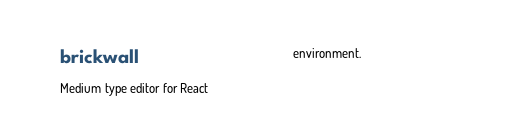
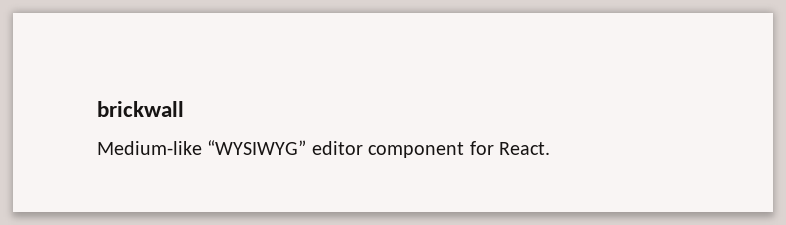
[60,83,209,96] [293,48,361,58] Medium type editor for React environment. -> [97,140,550,158] Medium-like “WYSIWYG” editor component for React.

